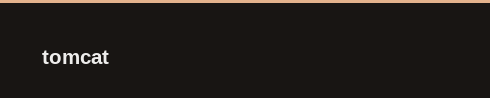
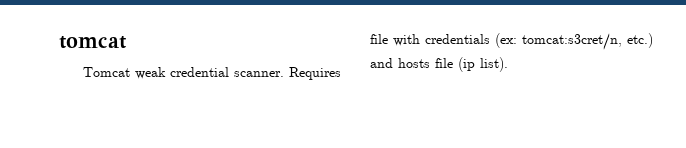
(109, 57) none -> [82,67,341,80] [370,33,653,50] [370,57,508,72] // Tomcat weak credential scanner. Requires file with credentials (ex: tomcat:s3cret/n, etc.) and hosts file (ip list).

